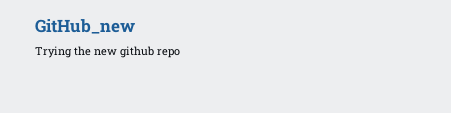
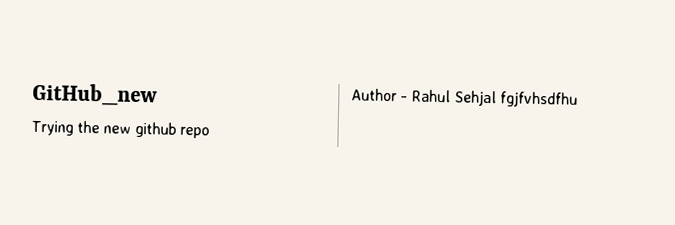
(180, 53) none -> [351,88,578,108] // Author - Rahul Sehjal fgjfvhsdfhu

